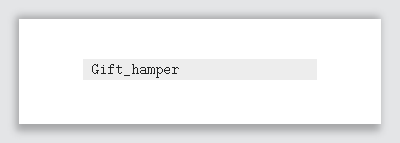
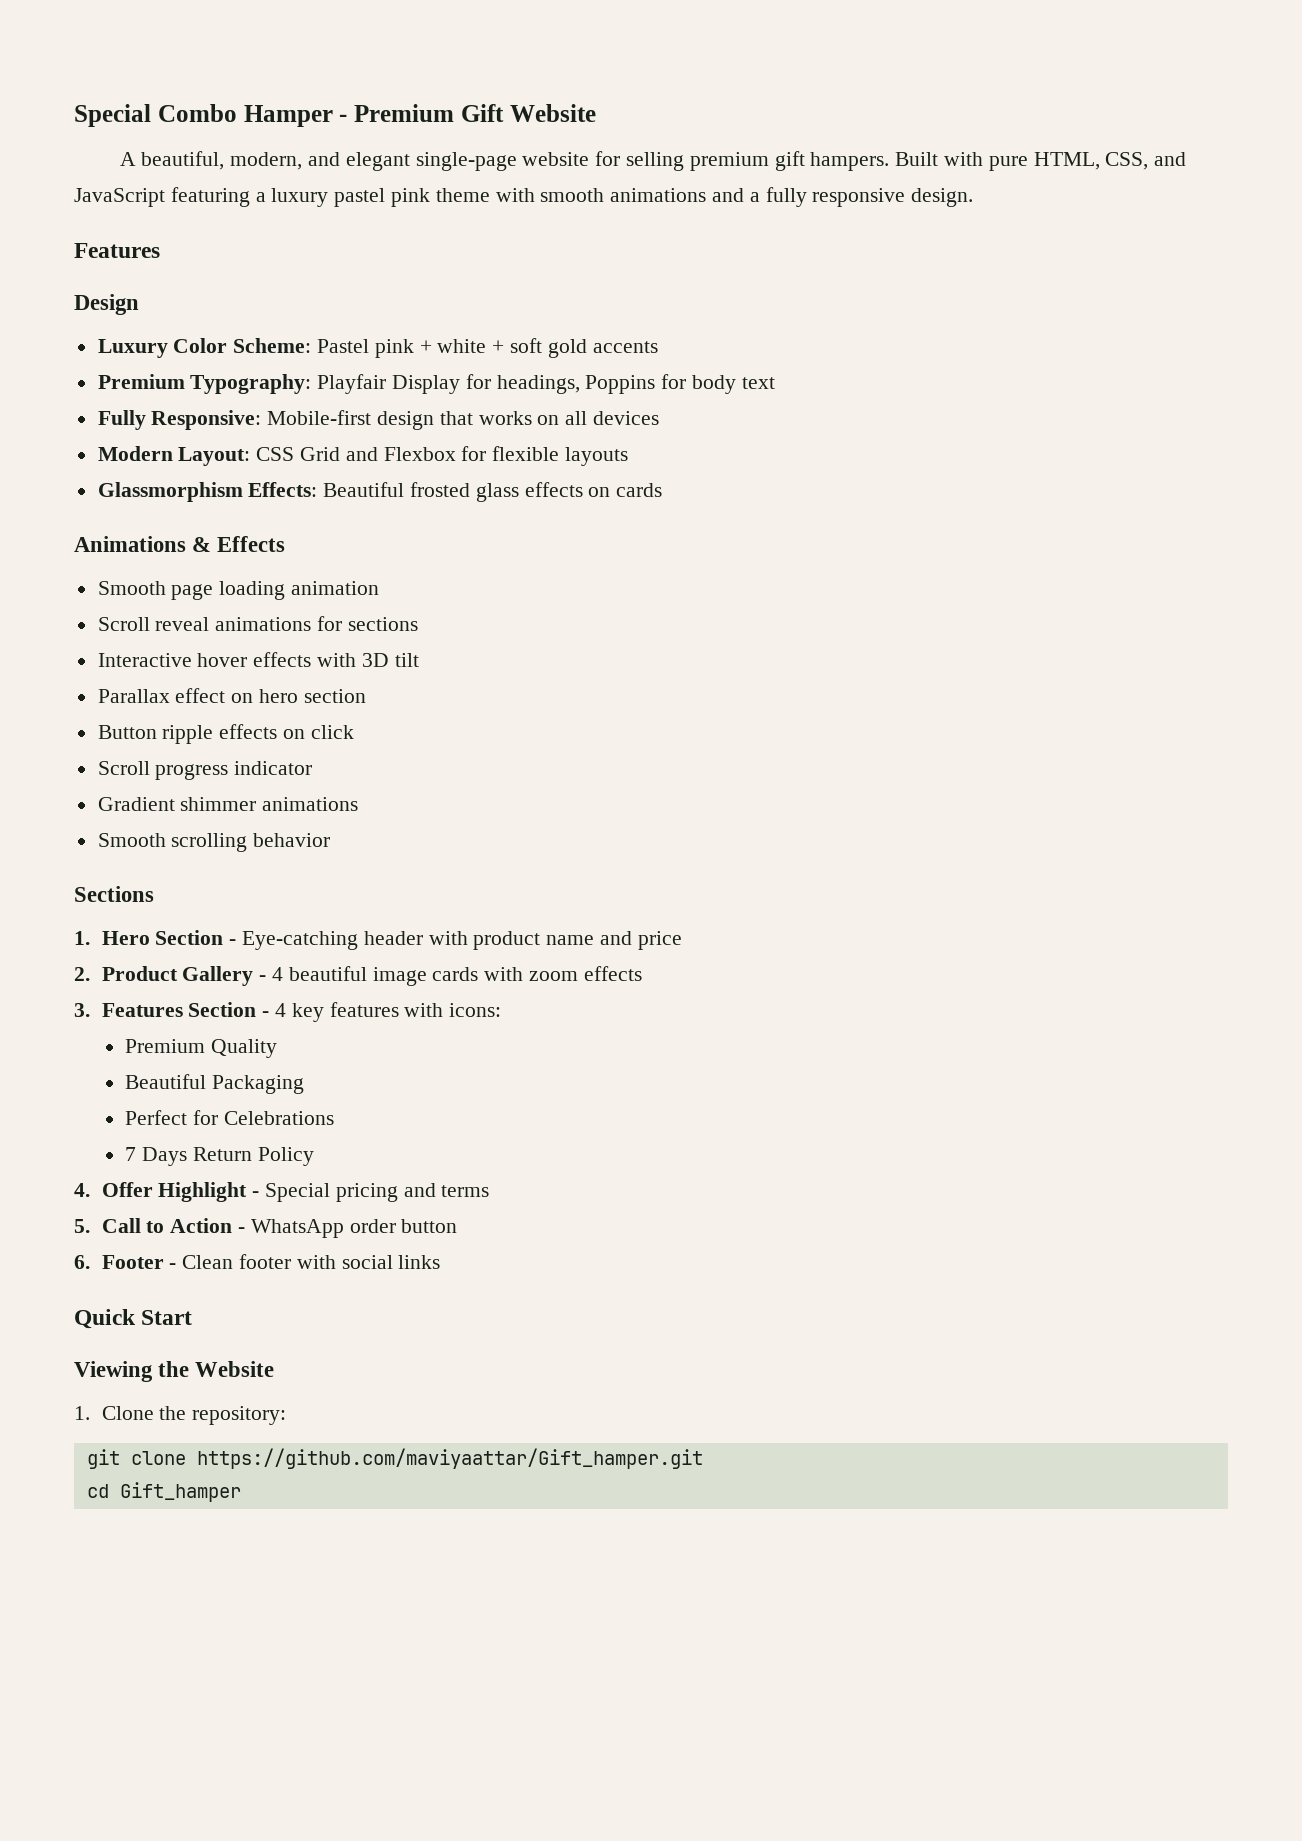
(91, 70) none -> [74,104,596,127] [119,151,1187,171] [74,187,974,207] [74,243,160,258] [74,294,139,315] [97,338,658,358] [97,374,775,394] [97,410,660,430] [97,446,629,466] [97,482,663,502] [74,536,286,552] [97,581,380,600] [97,616,418,631] [97,652,419,667] [97,688,366,703] [97,724,354,744] [97,761,313,780] [97,797,359,811] [97,833,331,852] [74,886,154,902] [74,930,682,950] [74,966,642,986] [74,1002,502,1022] [125,1039,277,1058] [125,1074,304,1094] [125,1110,334,1125] [125,1147,314,1166] [74,1182,490,1202] [74,1218,458,1238] [74,1254,441,1269] [74,1309,193,1329] [74,1361,275,1382] [74,1406,287,1425] [86,1448,703,1469] [86,1484,109,1498] Special Combo Hamper - Premium Gift Website // A beautiful, modern, and elegant single-page website for selling premium gift hampers. Built with pure HTML, CSS, and JavaScript featuring a luxury pastel pink theme with smooth animations and a fully responsive design. // Features // Design // Luxury Color Scheme: Pastel pink + white + soft gold accents // Premium Typography: Playfair Display for headings, Poppins for body text // Fully Responsive: Mobile-first design that works on all devices // Modern Layout: CSS Grid and Flexbox for flexible layouts // Glassmorphism Effects: Beautiful frosted glass effects on cards // Animations & Effects // Smooth page loading animation // Scroll reveal animations for sections // Interactive hover effects with 3D tilt // Parallax effect on hero section // Button ripple effects on click // Scroll progress indicator // Gradient shimmer animations // Smooth scrolling behavior // Sections // 1. Hero Section - Eye-catching header with product name and price // 2. Product Gallery - 4 beautiful image cards with zoom effects // 3. Features Section - 4 key features with icons: // Premium Quality // Beautiful Packaging // Perfect for Celebrations // 7 Days Return Policy // 4. Offer Highlight - Special pricing and terms // 5. Call to Action - WhatsApp order button // 6. Footer - Clean footer with social links // Quick Start // Viewing the Website // 1. Clone the repository: // git clone https://github.com/maviyaattar/Gift_hamper.git // cd

